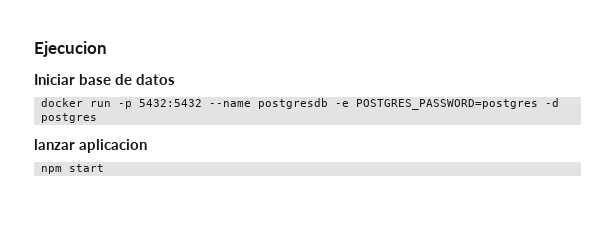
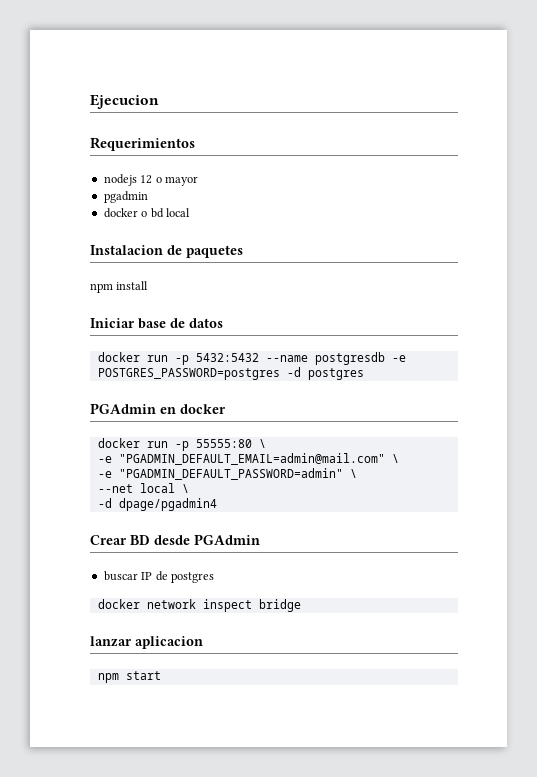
(107, 49) none -> [90,137,195,151] [103,174,198,186] [103,191,148,203] [103,208,190,218] [90,245,243,258] [90,281,149,293] // Requerimientos // nodejs 12 o mayor // pgadmin // docker o bd local // Instalacion de paquetes // npm install
(97, 118) none -> [90,403,226,414] [97,438,266,451] [97,453,399,465] [97,468,357,480] [97,483,189,493] [97,498,217,511] [90,534,260,545] [103,571,214,583] [97,599,301,612] // PGAdmin en docker // docker run -p 55555:80 \ // -e "PGADMIN_DEFAULT_EMAIL=admin@mail.com" \ // -e "PGADMIN_DEFAULT_PASSWORD=admin" \ // --net local \ // -d dpage/pgadmin4 // Crear BD desde PGAdmin // buscar IP de postgres // docker network inspect bridge

